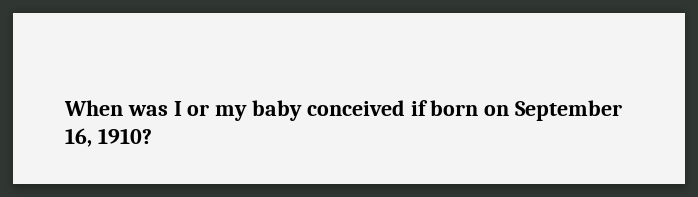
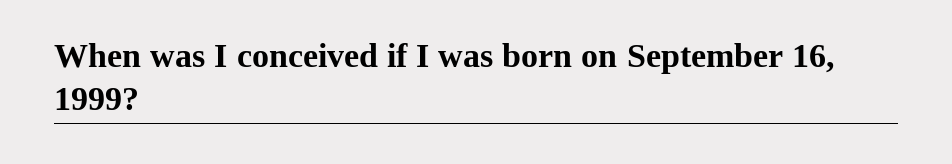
[187,100,428,121] or my baby conceived if -> [236,43,494,67] conceived if I was
[97,128,152,144] 1910? -> [54,88,139,110] 1999?

